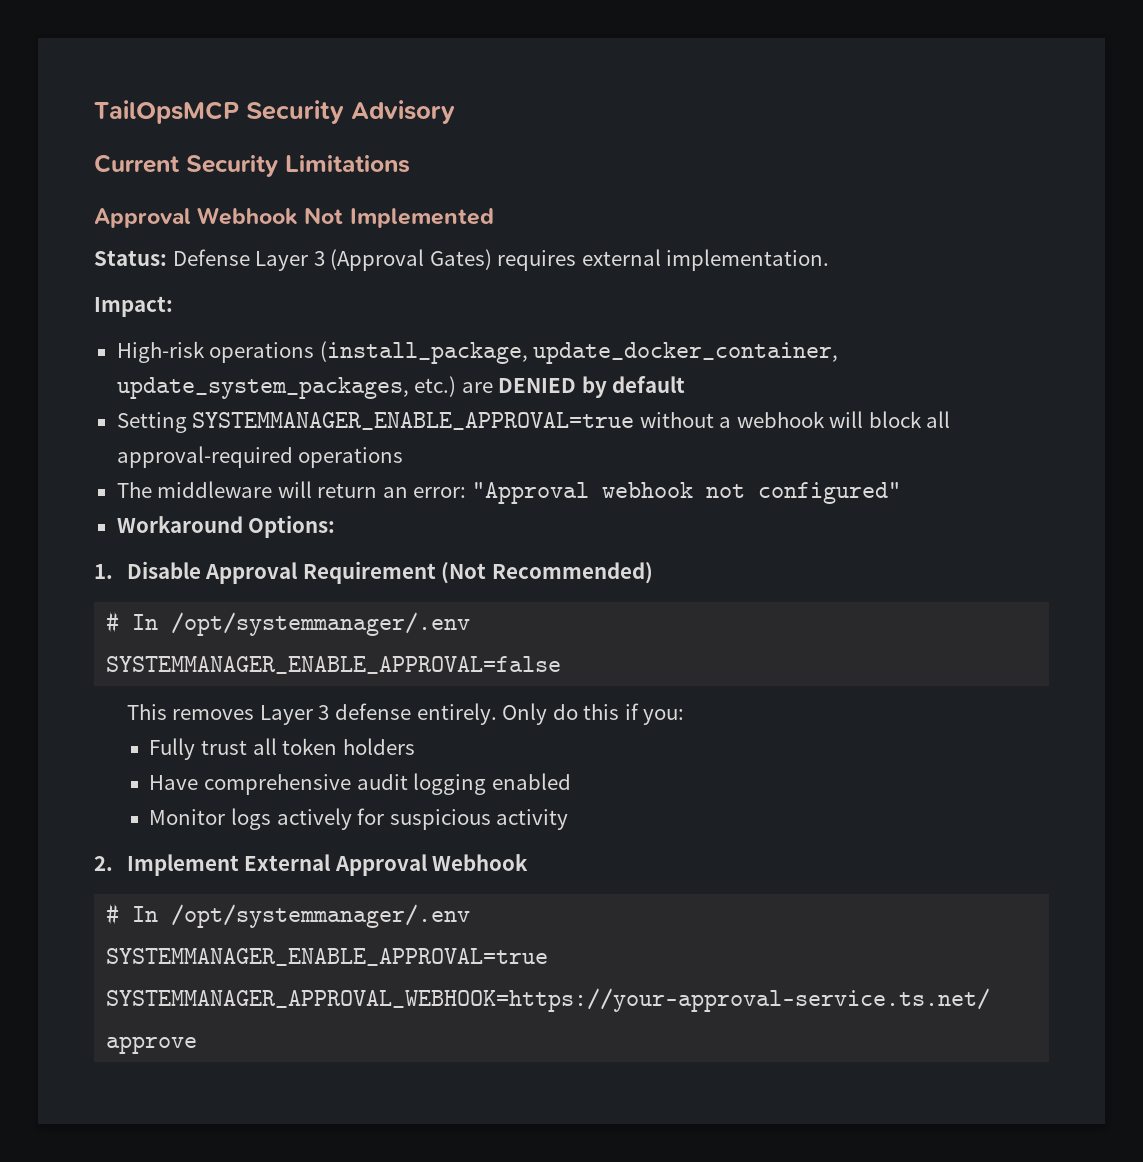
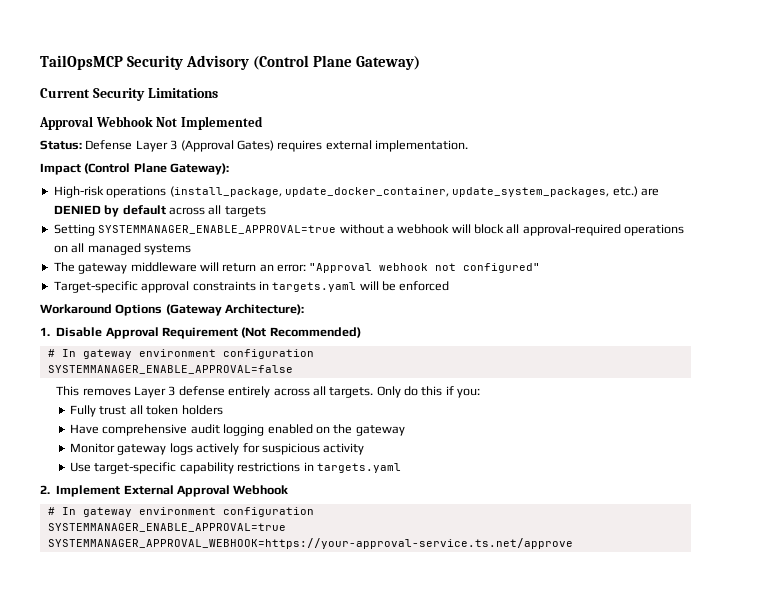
(455, 112) none -> [253,55,421,70] (Control Plane Gateway)
[94,296,173,317] Impact: -> [40,163,230,175] Impact (Control Plane Gateway):
(686, 384) none -> [168,205,266,217] across all targets
(404, 457) none -> [53,243,191,255] on all managed systems
(152, 490) none -> [78,263,128,274] gateway
[116,515,336,538] Workaround Options: -> [53,281,450,293] [40,304,305,316] Target-specific approval constraints in targets.yaml will be enforced // Workaround Options (Gateway Architecture):
[171,612,471,636] /opt/systemmanager/.env -> [82,349,314,359] gateway environment configuration
[416,703,497,725] entirely. -> [228,386,374,398] entirely across all targets.
(571, 781) none -> [315,424,405,436] on the gateway
(226, 817) none -> [117,444,167,455] gateway
(569, 819) none -> [70,462,401,474] // Use target-specific capability restrictions in targets.yaml
[171,904,471,928] /opt/systemmanager/.env -> [82,507,314,517] gateway environment configuration

